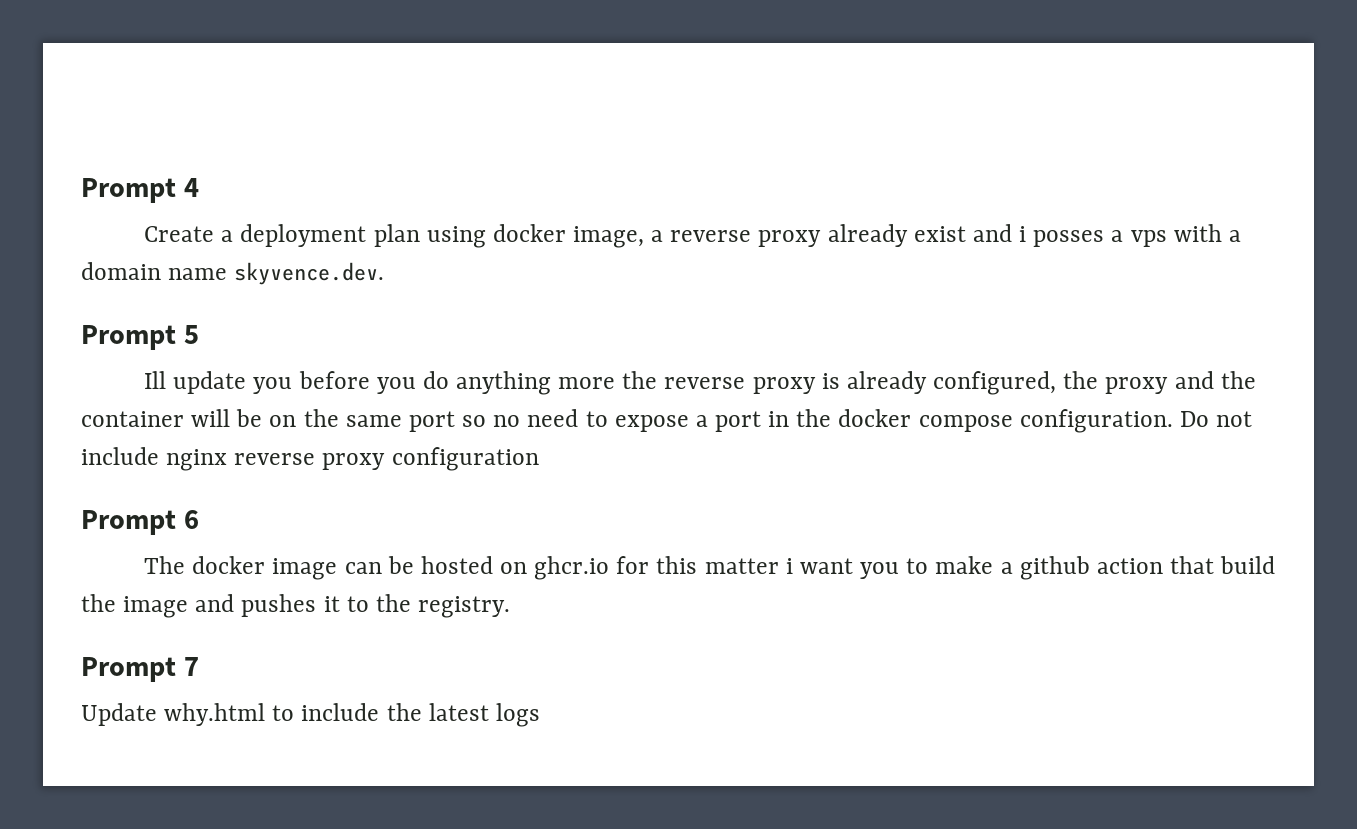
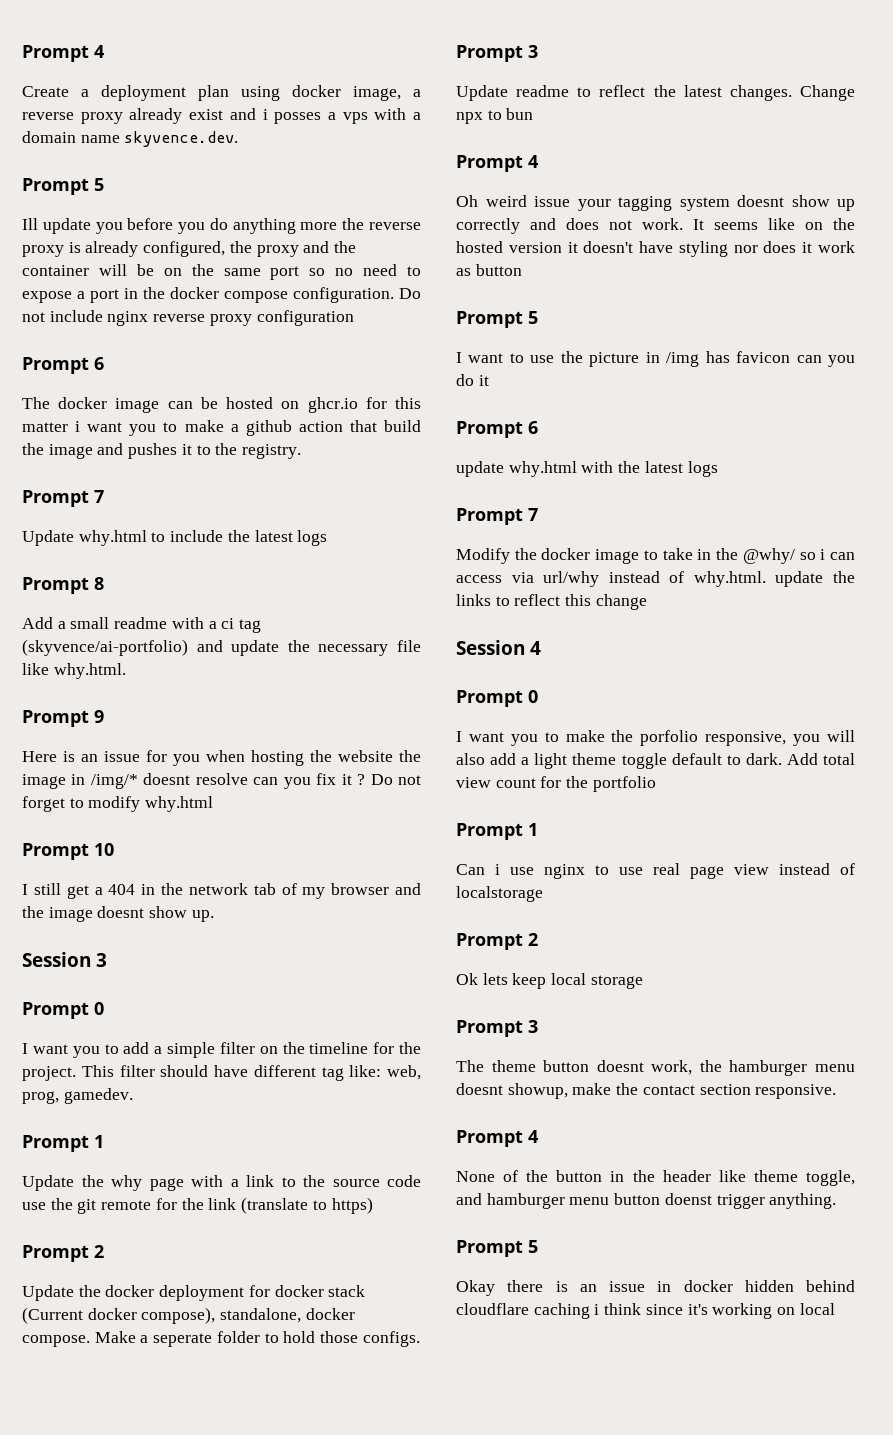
(540, 715) none -> [22,577,104,594] [22,617,262,633] [22,639,422,656] [22,663,126,679] [22,710,104,727] [22,750,421,766] [22,773,421,789] [22,796,214,812] [22,843,114,860] [22,883,421,899] [22,906,214,922] [22,952,107,967] [22,1002,104,1019] [22,1042,421,1058] [22,1065,421,1081] [22,1088,133,1104] [22,1135,104,1152] [22,1175,421,1191] [22,1197,373,1214] [22,1245,104,1262] [22,1285,366,1301] [22,1307,355,1324] [22,1331,420,1347] [456,45,538,62] [456,85,855,101] [456,108,534,124] [456,155,538,172] [456,195,855,211] [456,218,855,234] [456,241,855,257] [456,264,522,276] [456,311,538,328] [456,351,855,367] [456,374,489,386] [456,421,538,438] [456,461,718,477] [456,508,538,525] [456,548,855,564] [456,571,855,587] [456,594,647,610] [456,640,541,655] [456,690,538,707] [456,730,855,746] [456,753,855,769] [456,776,656,792] [456,823,538,840] [456,863,855,879] [456,886,543,902] [456,933,538,950] [456,973,643,989] [456,1020,538,1037] [456,1060,855,1076] [456,1083,837,1099] [456,1130,538,1147] [456,1170,855,1186] [456,1193,837,1209] [456,1240,538,1257] [456,1280,855,1296] [456,1303,835,1319] // Prompt 8 // Add a small readme with a ci tag (skyvence/ai-portfolio) and update the necessary file like why.html. // Prompt 9 // Here is an issue for you when hosting the website the image in /img/* doesnt resolve can you fix it ? Do not forget to modify why.html // Prompt 10 // I still get a 404 in the network tab of my browser and the image doesnt show up. // Session 3 // Prompt 0 // I want you to add a simple filter on the timeline for the project. This filter should have different tag like: web, prog, gamedev. // Prompt 1 // Update the why page with a link to the source code use the git remote for the link (translate to https) // Prompt 2 // Update the docker deployment for docker stack (Current docker compose), standalone, docker compose. Make a seperate folder to hold those configs. // Prompt 3 // Update readme to reflect the latest changes. Change npx to bun // Prompt 4 // Oh weird issue your tagging system doesnt show up correctly and does not work. It seems like on the hosted version it doesn't have styling nor does it work as button // Prompt 5 // I want to use the picture in /img has favicon can you do it // Prompt 6 // update why.html with the latest logs // Prompt 7 // Modify the docker image to take in the @why/ so i can access via url/why instead of why.html. update the links to reflect this change // Session 4 // Prompt 0 // I want you to make the porfolio responsive, you will also add a light theme toggle default to dark. Add total view count for the portfolio // Prompt 1 // Can i use nginx to use real page view instead of localstorage // Prompt 2 // Ok lets keep local storage // Prompt 3 // The theme button doesnt work, the hamburger menu doesnt showup, make the contact section responsive. // Prompt 4 // None of the button in the header like theme toggle, and hamburger menu button doenst trigger anything. // Prompt 5 // Okay there is an issue in docker hidden behind cloudflare caching i think since it's working on local

